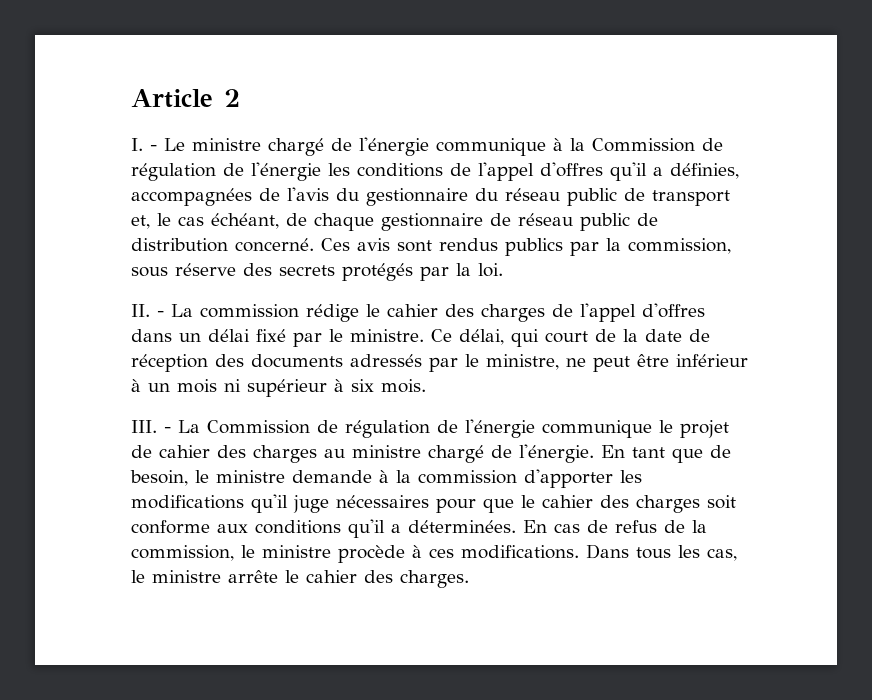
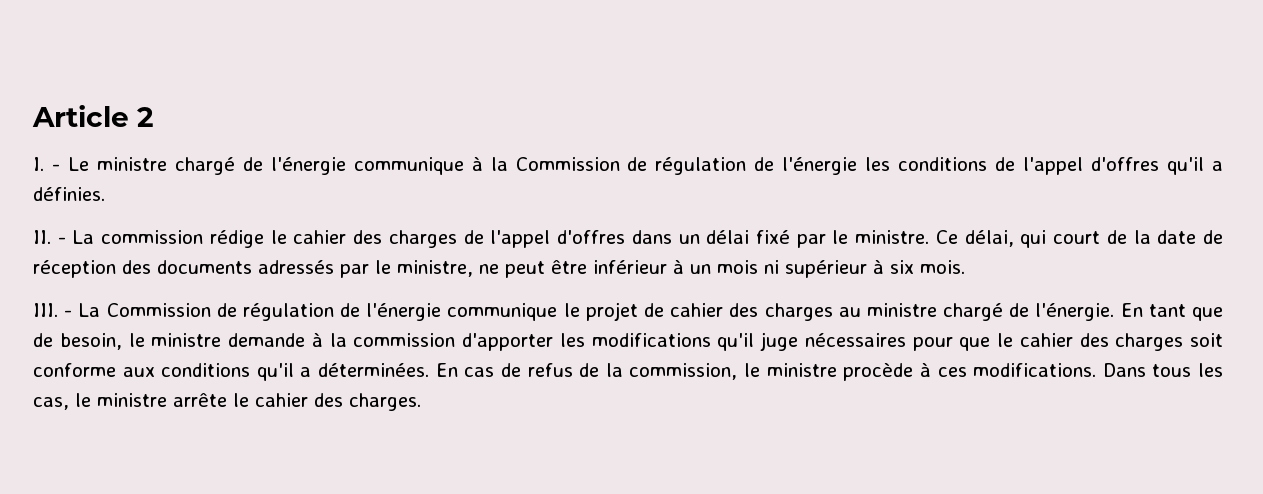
[670,163,739,179] [131,187,730,206] [131,213,658,231] [131,238,731,256] [131,263,503,281] définies, accompagnées de l'avis du gestionnaire du réseau public de transport et, le cas échéant, de chaque gestionnaire de réseau public de distribution concerné. Ces avis sont rendus publics par la commission, sous réserve des secrets protégés par la loi. -> [33,187,105,201] définies.

